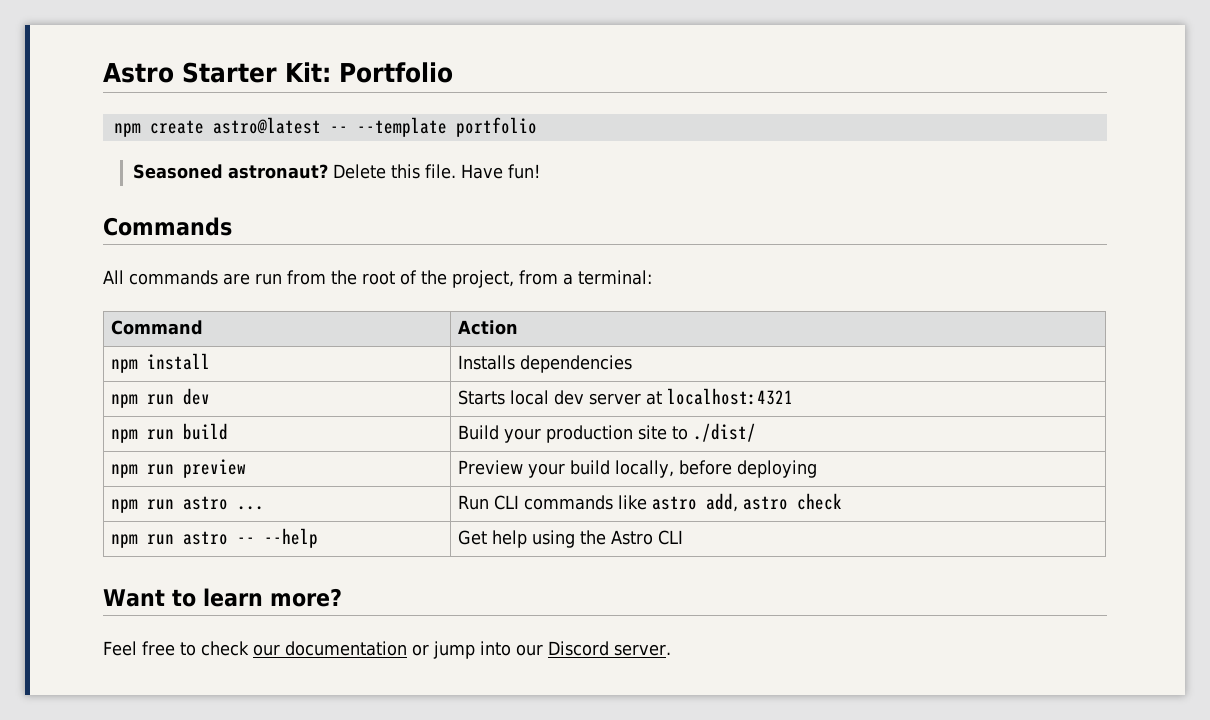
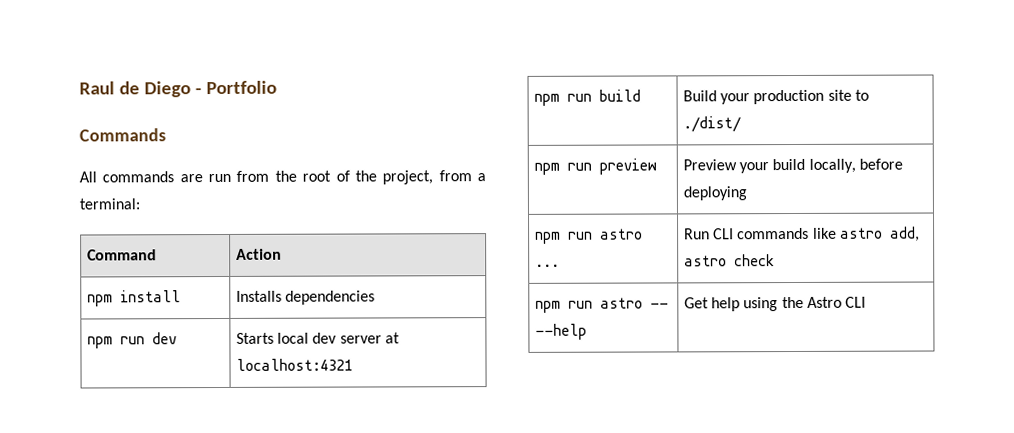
[103,62,453,83] [113,117,537,137] [132,164,540,179] Astro Starter Kit: Portfolio // npm create astro@latest -- --template portfolio // Seasoned astronaut? Delete this file. Have fun! -> [79,80,277,98] Raul de Diego - Portfolio
[103,588,342,607] [103,641,671,659] // Want to learn more? // Feel free to check our documentation or jump into our Discord server. -> (867, 302) none

